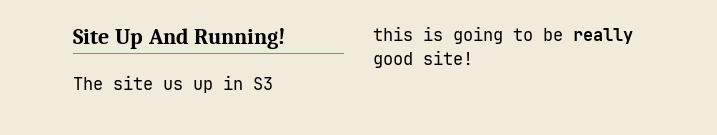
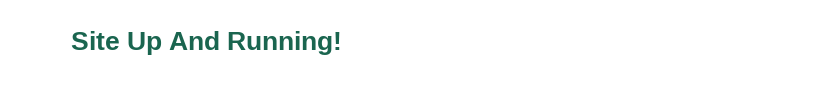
[73,75,273,93] [373,26,633,44] [373,50,473,68] // The site us up in S3 // this is going to be really good site! -> (343, 43) none

